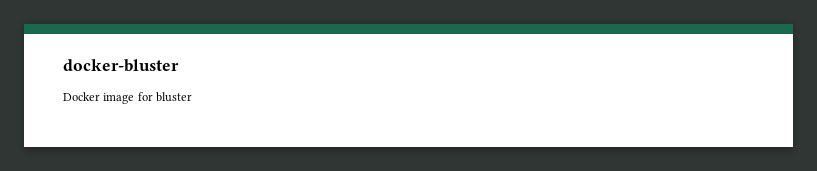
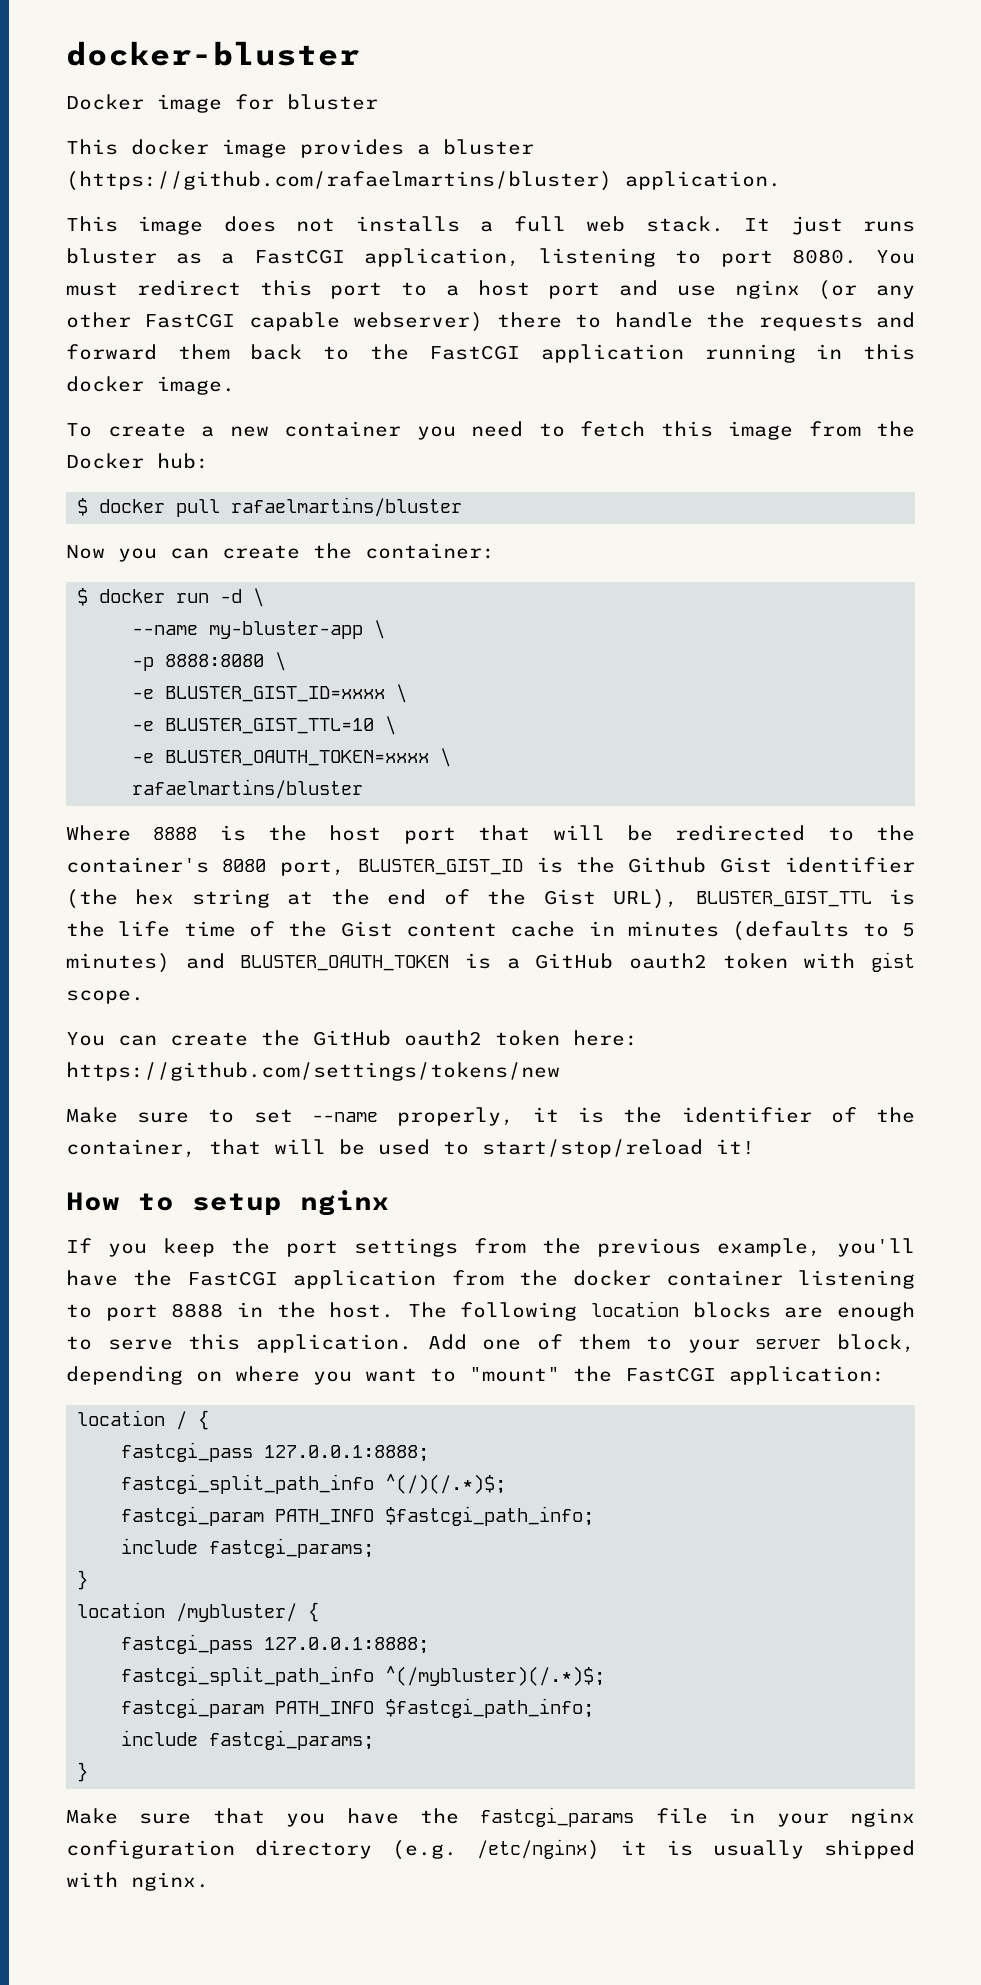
(193, 97) none -> [66,139,534,158] [66,171,781,191] [66,216,916,235] [66,248,915,267] [66,280,915,300] [66,312,916,332] [66,344,915,363] [66,376,235,395] [66,421,915,440] [66,453,209,469] [77,497,463,517] [66,543,495,562] [77,588,265,607] [132,620,386,639] [132,652,287,671] [132,684,408,703] [132,716,397,735] [132,748,452,767] [132,779,364,799] [66,825,916,844] [66,857,915,876] [66,889,915,909] [66,921,916,941] [66,952,915,973] [66,990,144,1004] [66,1030,638,1046] [66,1062,560,1081] [66,1107,915,1126] [66,1139,755,1158] [66,1190,390,1216] [66,1238,915,1257] [66,1270,915,1289] [66,1301,915,1321] [66,1334,915,1353] [66,1366,885,1385] [77,1410,210,1430] [121,1442,430,1462] [121,1474,507,1494] [121,1506,595,1526] [121,1538,375,1558] [77,1570,89,1590] [77,1602,320,1622] [121,1634,430,1654] [121,1666,606,1686] [121,1698,595,1718] [121,1730,375,1750] [77,1762,89,1782] [66,1807,915,1827] [66,1839,915,1860] [66,1872,209,1891] // This docker image provides a bluster (https://github.com/rafaelmartins/bluster) application. // This image does not installs a full web stack. It just runs bluster as a FastCGI application, listening to port 8080. You must redirect this port to a host port and use nginx (or any other FastCGI capable webserver) there to handle the requests and forward them back to the FastCGI application running in this docker image. // To create a new container you need to fetch this image from the Docker hub: // $ docker pull rafaelmartins/bluster // Now you can create the container: // $ docker run -d \ // --name my-bluster-app \ // -p 8888:8080 \ // -e BLUSTER_GIST_ID=xxxx \ // -e BLUSTER_GIST_TTL=10 \ // -e BLUSTER_OAUTH_TOKEN=xxxx \ // rafaelmartins/bluster // Where 8888 is the host port that will be redirected to the container's 8080 port, BLUSTER_GIST_ID is the Github Gist identifier (the hex string at the end of the Gist URL), BLUSTER_GIST_TTL is the life time of the Gist content cache in minutes (defaults to 5 minutes) and BLUSTER_OAUTH_TOKEN is a GitHub oauth2 token with gist scope. // You can create the GitHub oauth2 token here: https://github.com/settings/tokens/new // Make sure to set --name properly, it is the identifier of the container, that will be used to start/stop/reload it! // How to setup nginx // If you keep the port settings from the previous example, you'll have the FastCGI application from the docker container listening to port 8888 in the host. The following location blocks are enough to serve this application. Add one of them to your server block, depending on where you want to "mount" the FastCGI application: // location / { // fastcgi_pass 127.0.0.1:8888; // fastcgi_split_path_info ^(/)(/.*)$; // fastcgi_param PATH_INFO $fastcgi_path_info; // include fastcgi_params; // } // location /mybluster/ { // fastcgi_pass 127.0.0.1:8888; // fastcgi_split_path_info ^(/mybluster)(/.*)$; // fastcgi_param PATH_INFO $fastcgi_path_info; // include fastcgi_params; // } // Make sure that you have the fastcgi_params file in your nginx configuration directory (e.g. /etc/nginx) it is usually shipped with nginx.

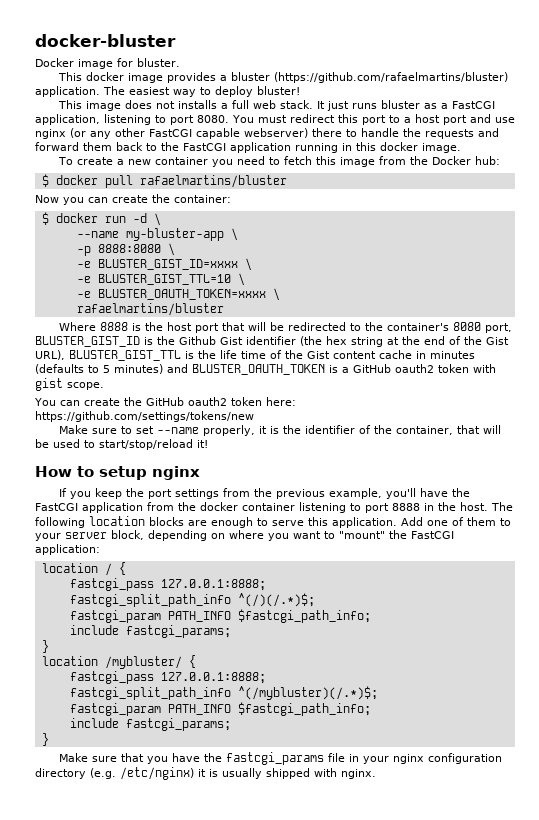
[287,94,378,110] bluster -> [137,58,180,67] bluster.
(781, 180) none -> [103,86,300,97] The easiest way to deploy bluster!

